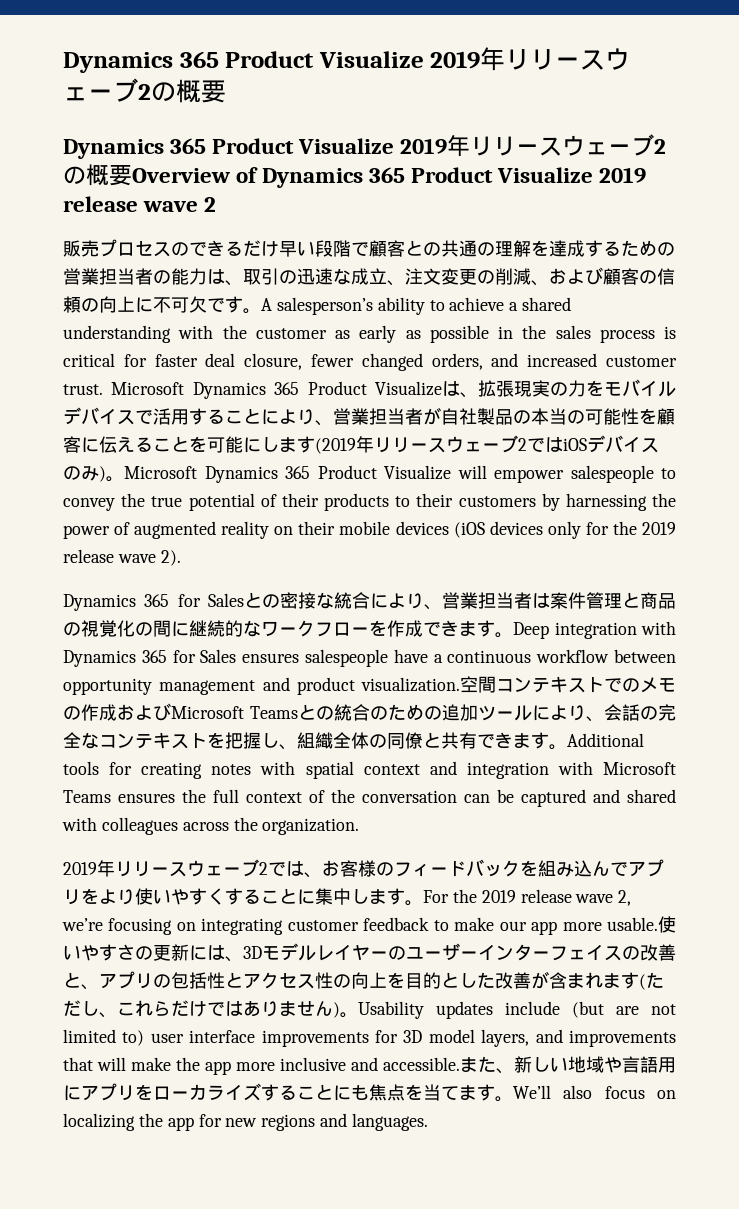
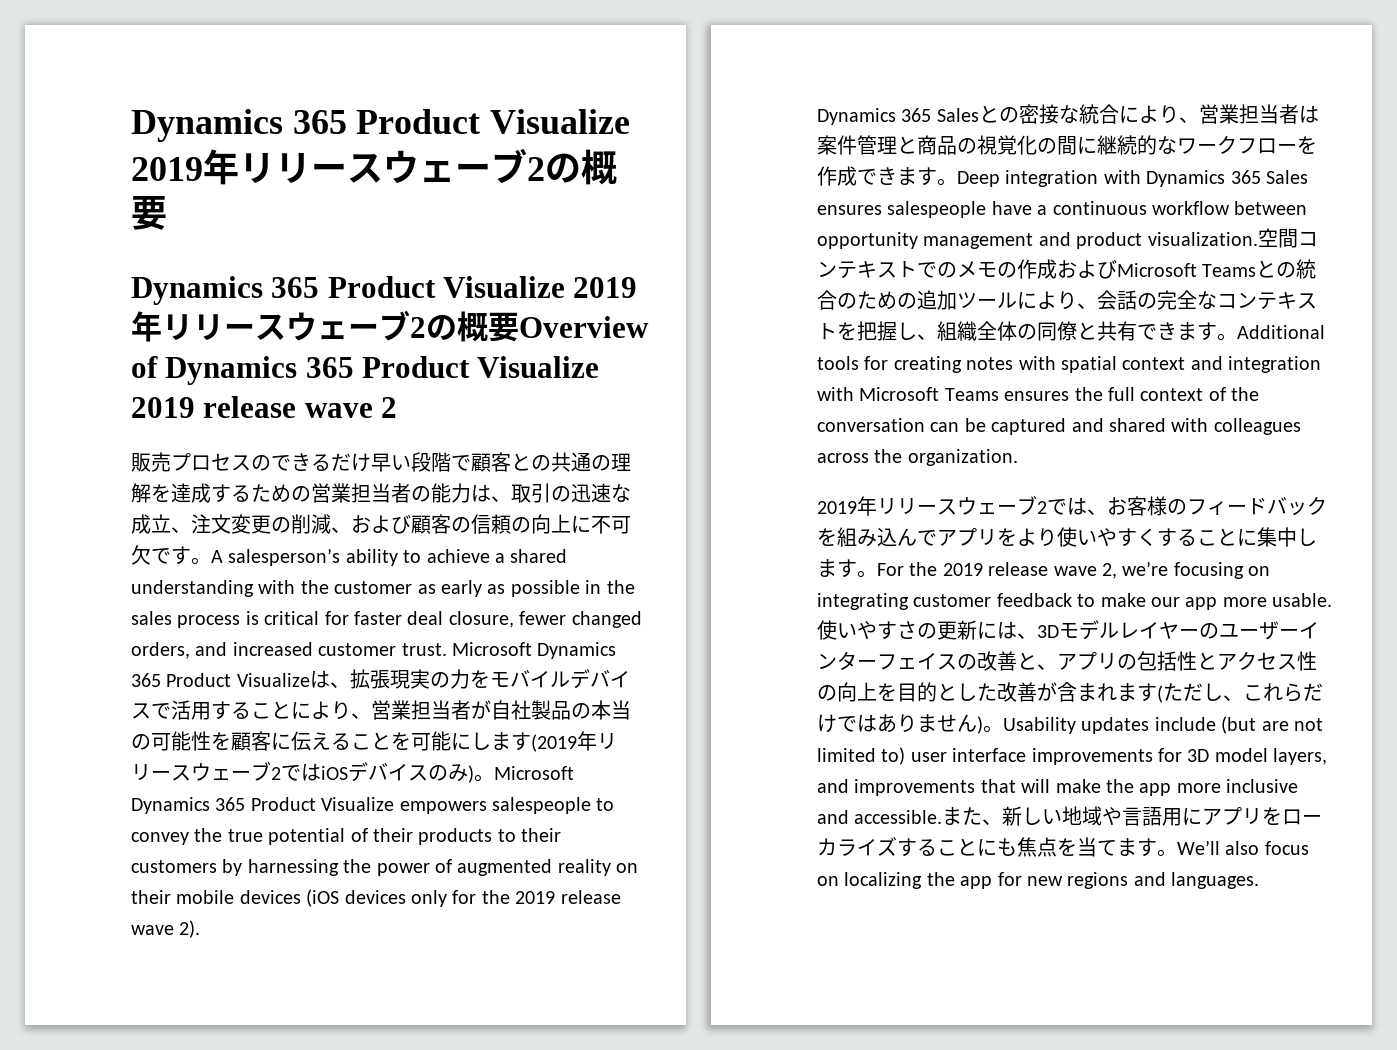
[457,465,564,483] will empower -> [399,801,487,814] empowers
[177,594,201,607] for -> (932, 115) none
[172,650,196,663] for -> (1261, 177) none

